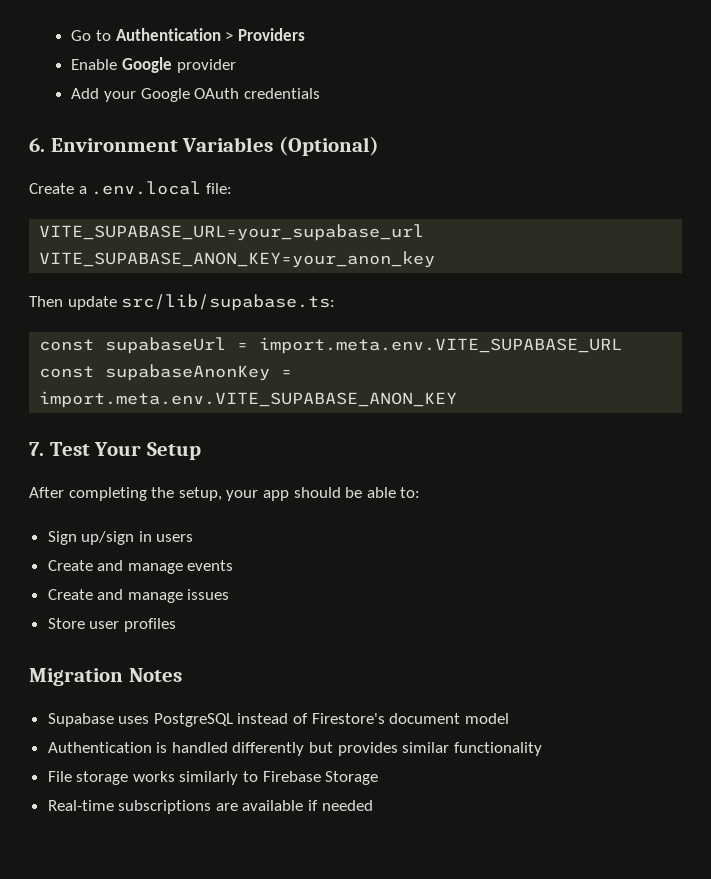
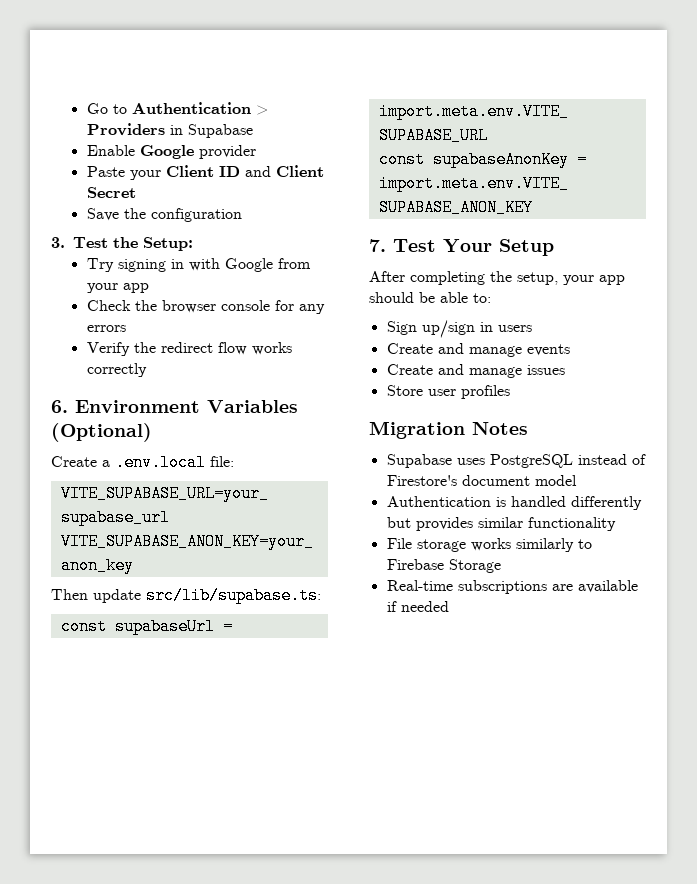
(305, 34) none -> [169,124,253,138] in Supabase
[71,88,320,102] Add your Google OAuth credentials -> [86,165,324,180] [86,187,136,198] [86,208,242,222] [51,237,193,251] [86,258,311,272] [86,283,149,293] [86,300,325,314] [86,325,126,332] [86,342,292,356] [86,363,147,377] Paste your Client ID and Client Secret // Save the configuration // 3. Test the Setup: // Try signing in with Google from your app // Check the browser console for any errors // Verify the redirect flow works correctly

